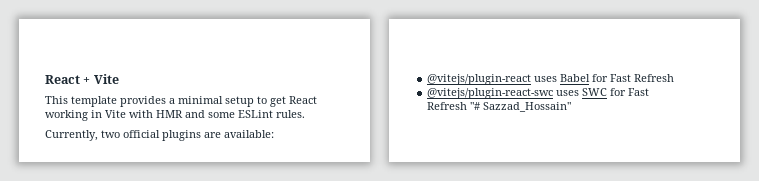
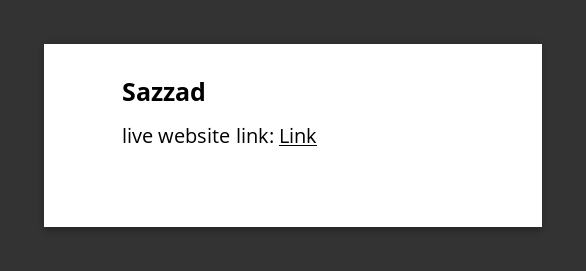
[45,74,119,84] [45,96,317,107] [45,110,305,121] [45,130,274,141] [427,74,675,85] [427,88,650,99] [427,102,572,112] React + Vite // This template provides a minimal setup to get React working in Vite with HMR and some ESLint rules. // Currently, two official plugins are available: // @vitejs/plugin-react uses Babel for Fast Refresh // @vitejs/plugin-react-swc uses SWC for Fast Refresh "# Sazzad_Hossain" -> [122,82,206,101] [122,127,317,143] Sazzad // live website link: Link

